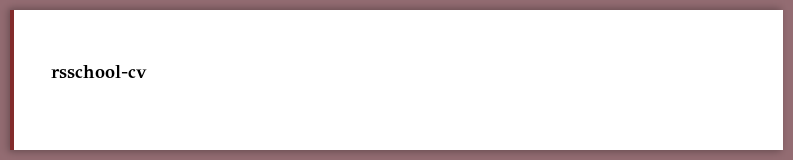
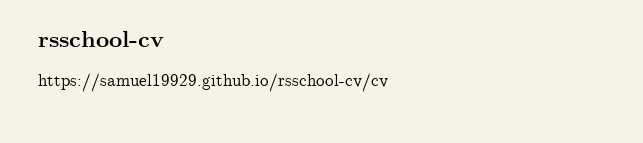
(147, 72) none -> [38,73,388,92] // https://samuel19929.github.io/rsschool-cv/cv

